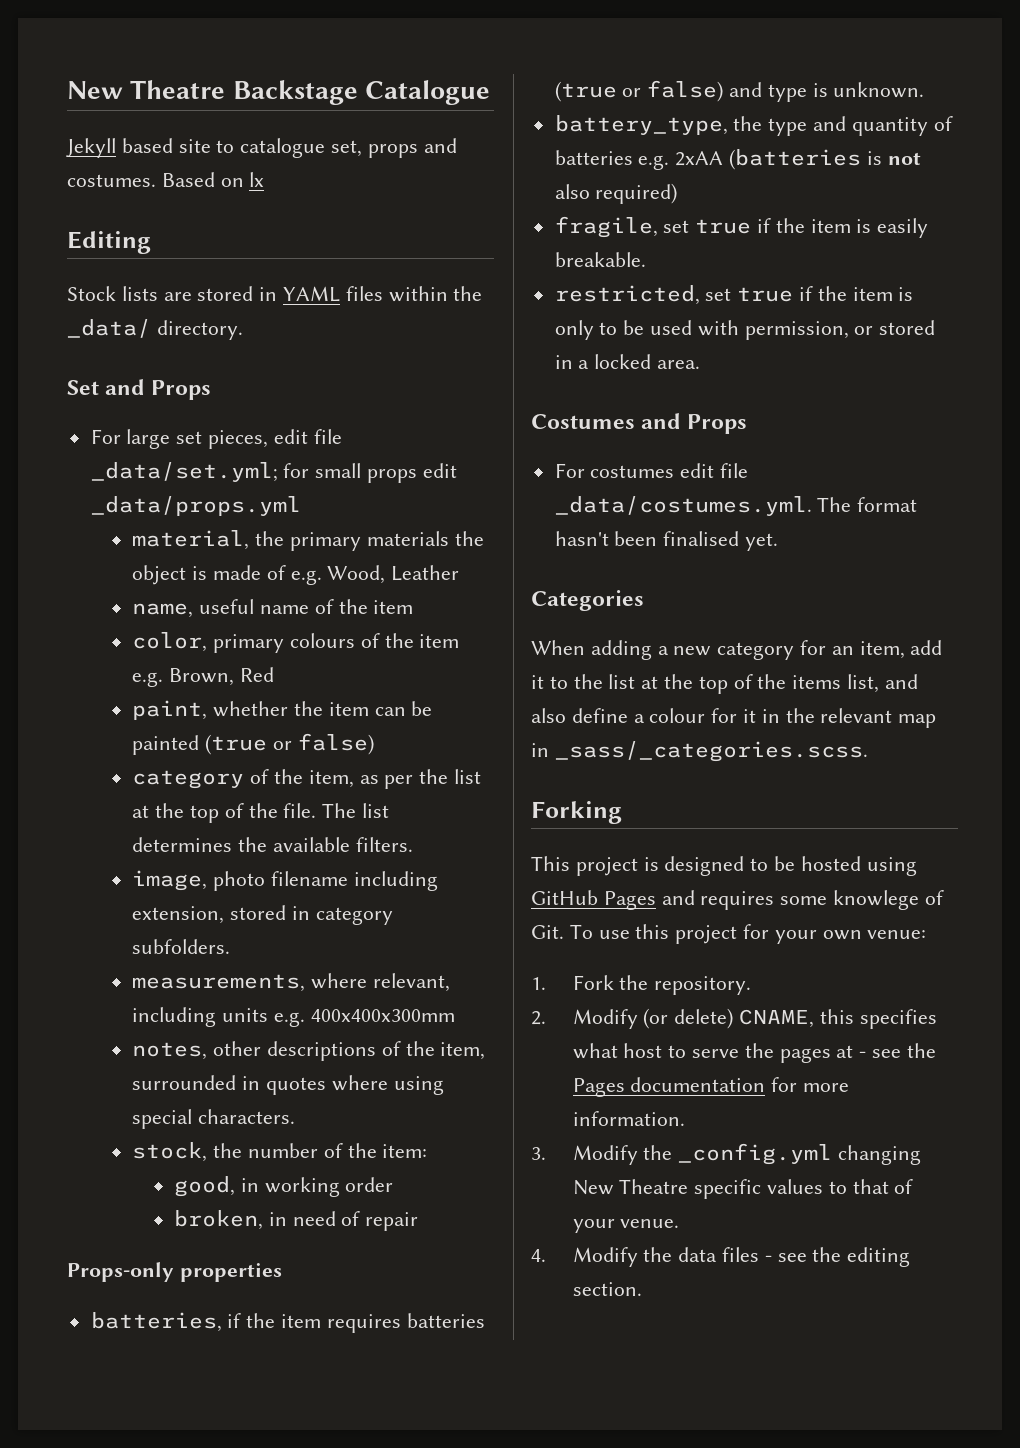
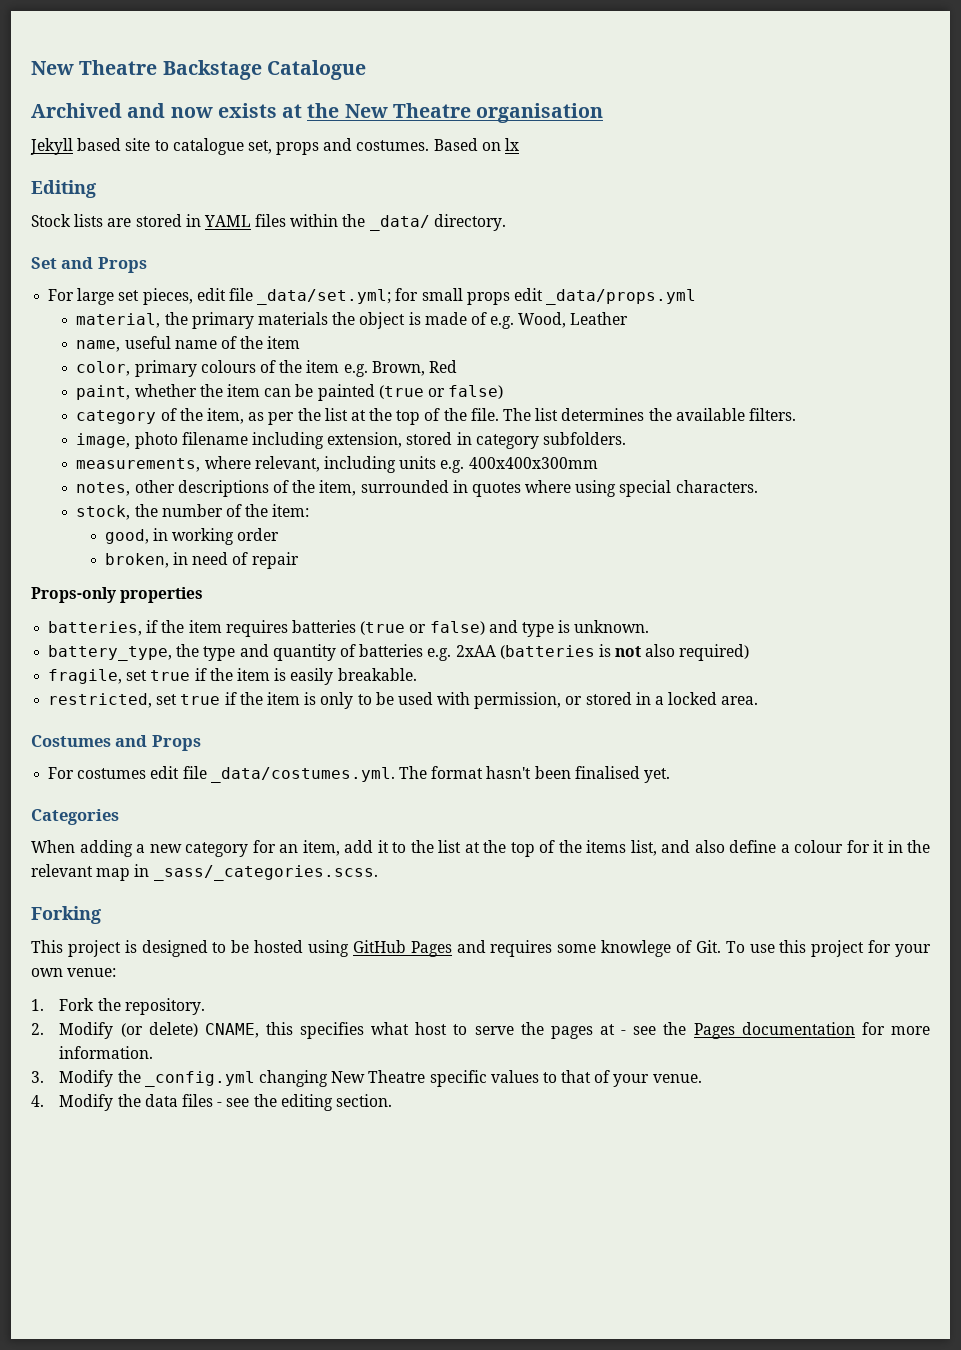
(490, 92) none -> [31,103,604,123] // Archived and now exists at the New Theatre organisation

